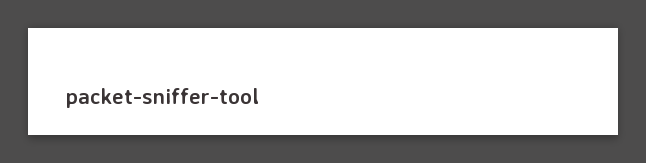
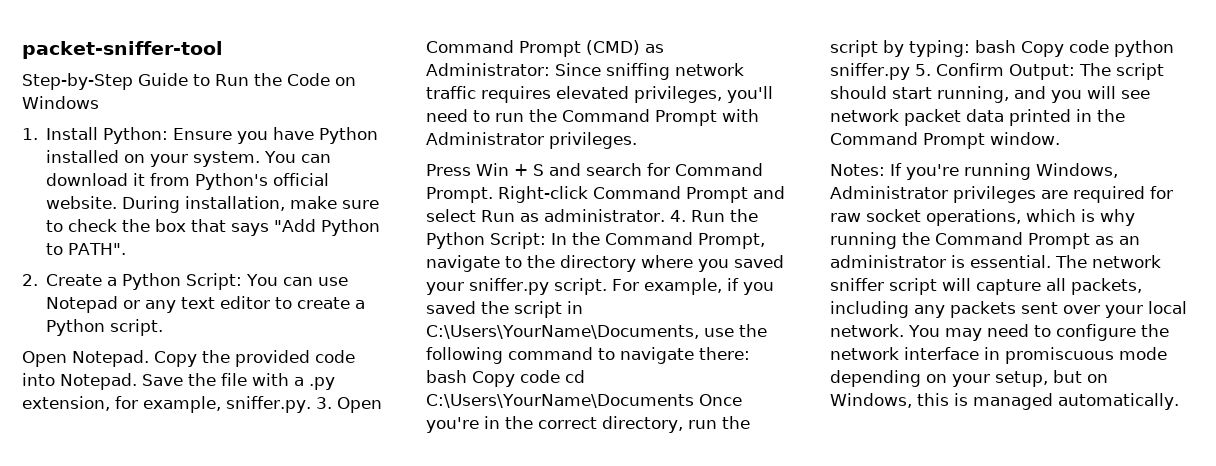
(259, 98) none -> [22,73,356,90] [22,96,99,109] [22,127,379,144] [46,150,332,167] [46,173,330,190] [46,196,380,213] [46,219,381,236] [46,243,127,255] [22,273,349,290] [46,296,366,313] [46,319,164,336] [22,350,355,367] [22,373,335,390] [22,396,382,413] [426,40,664,57] [426,63,744,80] [426,86,773,103] [426,109,759,126] [426,132,637,149] [426,163,763,176] [426,186,785,203] [426,209,758,222] [426,232,765,249] [426,255,784,272] [426,278,774,295] [426,301,583,318] [426,324,767,339] [426,347,750,364] [426,370,585,387] [426,394,742,408] [426,416,750,433] [830,40,1174,57] [830,63,1164,80] [830,86,1150,103] [830,109,1125,126] [830,132,1060,149] [830,163,1118,180] [830,186,1173,203] [830,209,1135,226] [830,232,1140,249] [830,255,1161,268] [830,278,1142,295] [830,301,1187,318] [830,324,1169,341] [830,347,1167,364] [830,370,1108,387] [830,393,1179,410] // Step-by-Step Guide to Run the Code on Windows // 1. Install Python: Ensure you have Python installed on your system. You can download it from Python's official website. During installation, make sure to check the box that says "Add Python to PATH". // 2. Create a Python Script: You can use Notepad or any text editor to create a Python script. // Open Notepad. Copy the provided code into Notepad. Save the file with a .py extension, for example, sniffer.py. 3. Open Command Prompt (CMD) as Administrator: Since sniffing network traffic requires elevated privileges, you'll need to run the Command Prompt with Administrator privileges. // Press Win + S and search for Command Prompt. Right-click Command Prompt and select Run as administrator. 4. Run the Python Script: In the Command Prompt, navigate to the directory where you saved your sniffer.py script. For example, if you saved the script in C:\Users\YourName\Documents, use the following command to navigate there: bash Copy code cd C:\Users\YourName\Documents Once you're in the correct directory, run the script by typing: bash Copy code python sniffer.py 5. Confirm Output: The script should start running, and you will see network packet data printed in the Command Prompt window. // Notes: If you're running Windows, Administrator privileges are required for raw socket operations, which is why running the Command Prompt as an administrator is essential. The network sniffer script will capture all packets, including any packets sent over your local network. You may need to configure the network interface in promiscuous mode depending on your setup, but on Windows, this is managed automatically.

